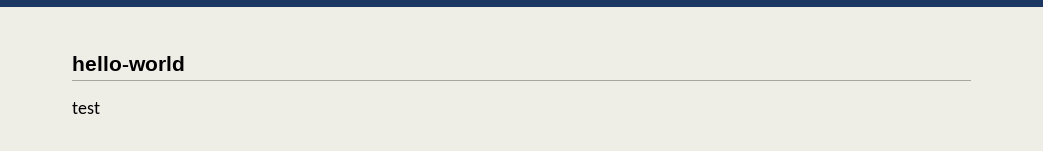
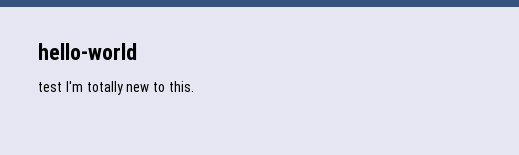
(100, 108) none -> [65,81,194,95] I'm totally new to this.

